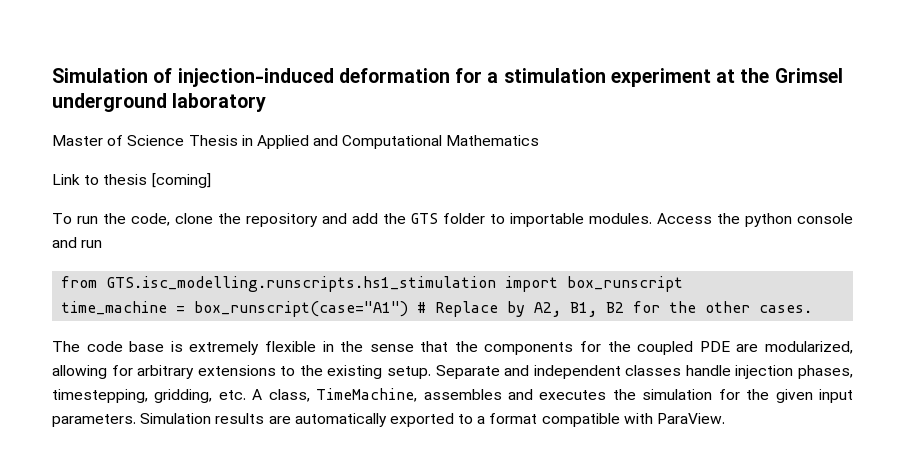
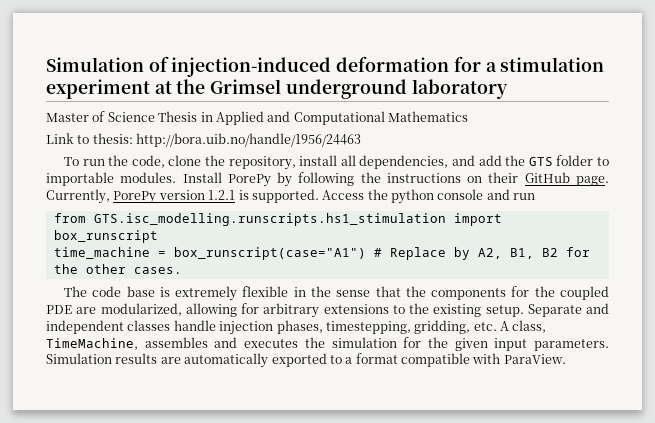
[103,173,211,188] thesis [coming] -> [92,133,362,147] thesis: http://bora.uib.no/handle/1956/24463
[245,213,318,227] repository -> [228,155,449,170] repository, install all dependencies,
(653, 218) none -> [182,172,609,187] [46,189,319,204] Install PorePy by following the instructions on their GitHub page. Currently, PorePy version 1.2.1 is supported.

